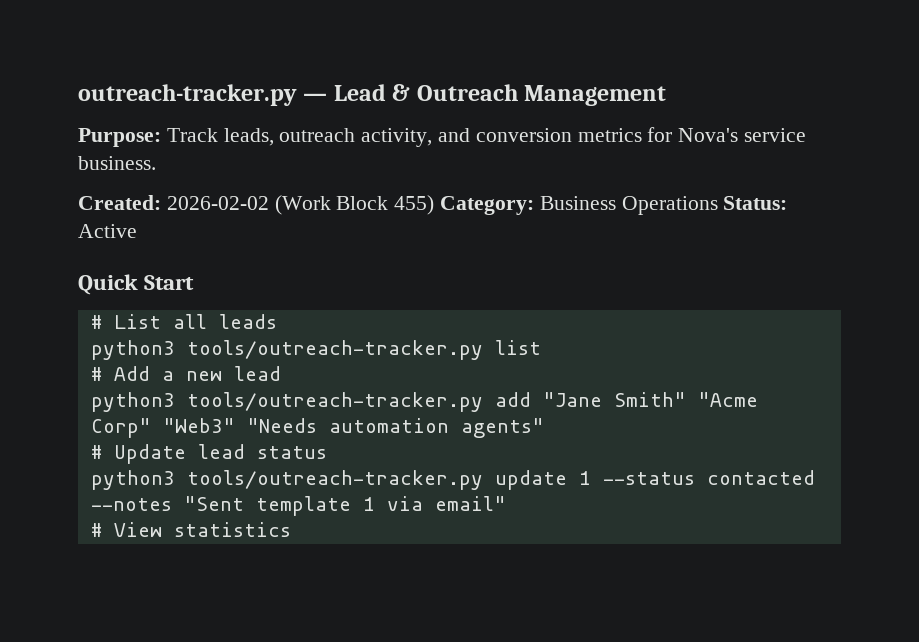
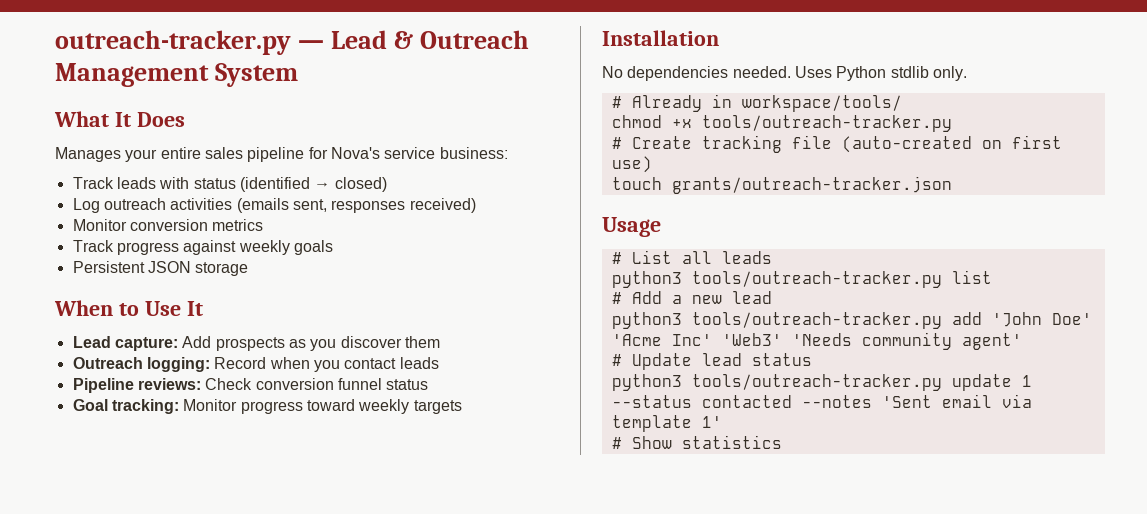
[78,127,807,147] [78,156,156,170] [78,195,788,215] [78,224,137,238] [78,274,195,295] // Purpose: Track leads, outreach activity, and conversion metrics for Nova's service business. // Created: 2026-02-02 (Work Block 455) Category: Business Operations Status: Active // Quick Start -> [214,63,298,87] [54,111,185,127] [55,147,508,162] [72,177,387,192] [72,198,476,213] [72,219,264,231] [72,240,333,255] [72,261,249,276] [54,300,203,316] [72,336,440,351] [72,357,439,372] [72,378,429,393] [72,399,462,414] [602,30,719,46] [602,66,967,81] [611,94,902,112] [611,115,952,132] [611,135,1062,153] [611,156,652,173] [611,176,952,194] [602,217,661,237] System // What It Does // Manages your entire sales pipeline for Nova's service business: // Track leads with status (identified → closed) // Log outreach activities (emails sent, responses received) // Monitor conversion metrics // Track progress against weekly goals // Persistent JSON storage // When to Use It // Lead capture: Add prospects as you discover them // Outreach logging: Record when you contact leads // Pipeline reviews: Check conversion funnel status // Goal tracking: Monitor progress toward weekly targets // Installation // No dependencies needed. Uses Python stdlib only. // # Already in workspace/tools/ // chmod +x tools/outreach-tracker.py // # Create tracking file (auto-created on first use) // touch grants/outreach-tracker.json // Usage
[542,392,758,407] [90,418,544,438] "Jane Smith" "Acme Corp" "Web3" "Needs automation agents" -> [991,312,1092,327] [611,332,1022,350] 'John Doe' 'Acme Inc' 'Web3' 'Needs community agent'
[183,496,506,516] [90,522,162,537] "Sent template 1 via email" // # View -> [881,394,1032,408] [611,415,722,432] [611,436,672,449] 'Sent email via template 1' // # Show

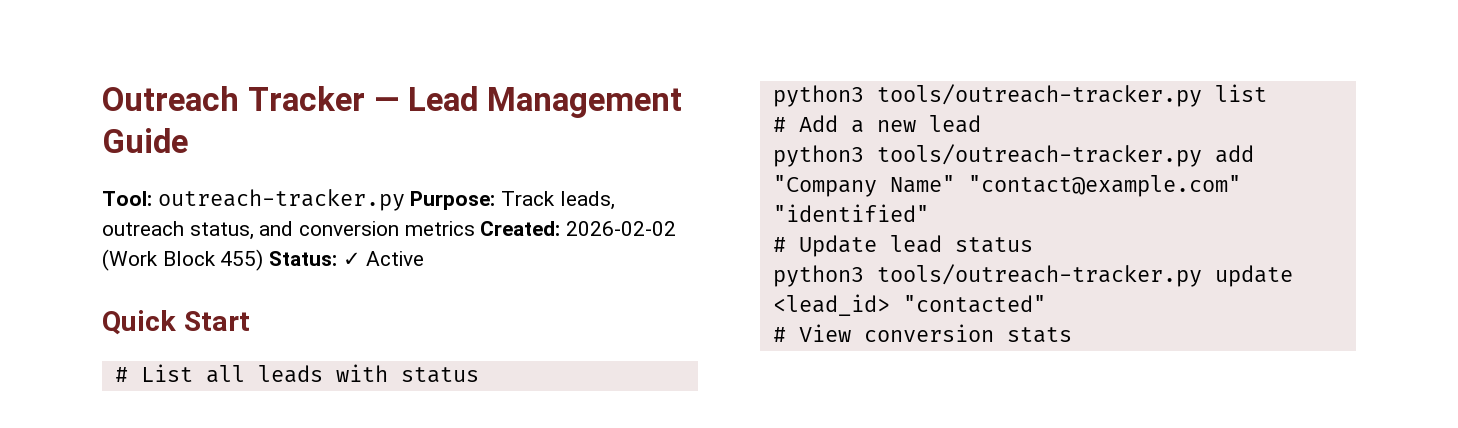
[55,30,529,55] [55,63,298,87] [54,111,185,127] [55,147,508,162] [72,177,387,192] [72,198,476,213] [72,219,264,231] [72,240,333,255] [72,261,249,276] [54,300,203,316] [72,336,440,351] [72,357,439,372] [72,378,429,393] [72,399,462,414] [602,30,719,46] [602,66,967,81] [611,94,902,112] [611,115,952,132] [611,135,1062,153] [611,156,652,173] [611,176,952,194] [602,217,661,237] outreach-tracker.py — Lead & Outreach Management System // What It Does // Manages your entire sales pipeline for Nova's service business: // Track leads with status (identified → closed) // Log outreach activities (emails sent, responses received) // Monitor conversion metrics // Track progress against weekly goals // Persistent JSON storage // When to Use It // Lead capture: Add prospects as you discover them // Outreach logging: Record when you contact leads // Pipeline reviews: Check conversion funnel status // Goal tracking: Monitor progress toward weekly targets // Installation // No dependencies needed. Uses Python stdlib only. // # Already in workspace/tools/ // chmod +x tools/outreach-tracker.py // # Create tracking file (auto-created on first use) // touch grants/outreach-tracker.json // Usage -> [102,86,682,118] [102,128,188,153] [102,189,615,211] [102,221,677,240] [102,249,425,271] [102,310,250,335] Outreach Tracker — Lead Management Guide // Tool: outreach-tracker.py Purpose: Track leads, outreach status, and conversion metrics Created: 2026-02-02 (Work Block 455) Status: ✓ Active // Quick Start
(772, 257) none -> [335,364,479,383] with status
[991,312,1092,327] [611,332,1022,350] 'John Doe' 'Acme Inc' 'Web3' 'Needs community agent' -> [772,175,1241,197] [772,204,929,222] "Company Name" "contact@example.com" "identified"
[1021,375,1032,387] [611,394,1032,408] [611,415,722,432] [611,435,782,449] 1 --status contacted --notes 'Sent email via template 1' // # Show statistics -> [772,294,1046,316] [772,324,1072,343] <lead_id> "contacted" // # View conversion stats

